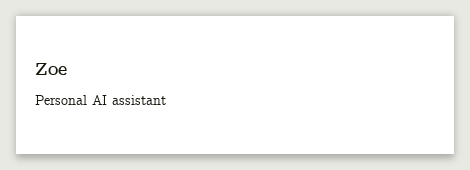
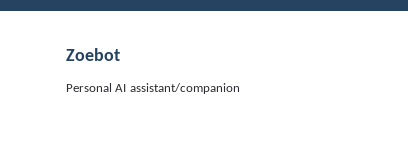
[35,63,67,75] Zoe -> [66,48,120,61] Zoebot
[112,95,166,105] assistant -> [129,83,240,94] assistant/companion

